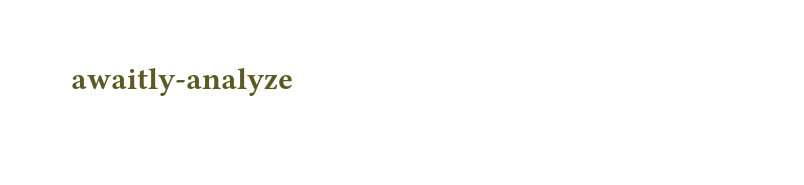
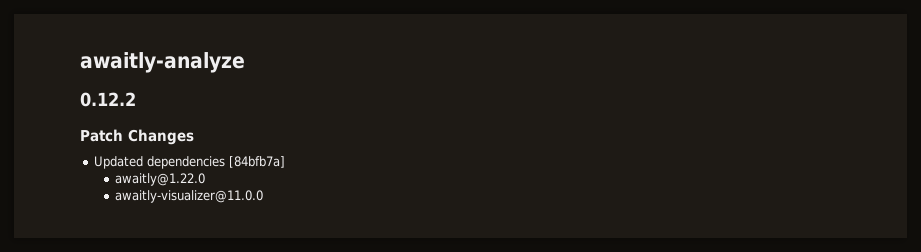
(293, 82) none -> [80,92,136,107] [80,129,194,145] [94,156,286,169] [115,173,206,186] [115,190,264,203] // 0.12.2 // Patch Changes // Updated dependencies [84bfb7a] // awaitly@1.22.0 // awaitly-visualizer@11.0.0

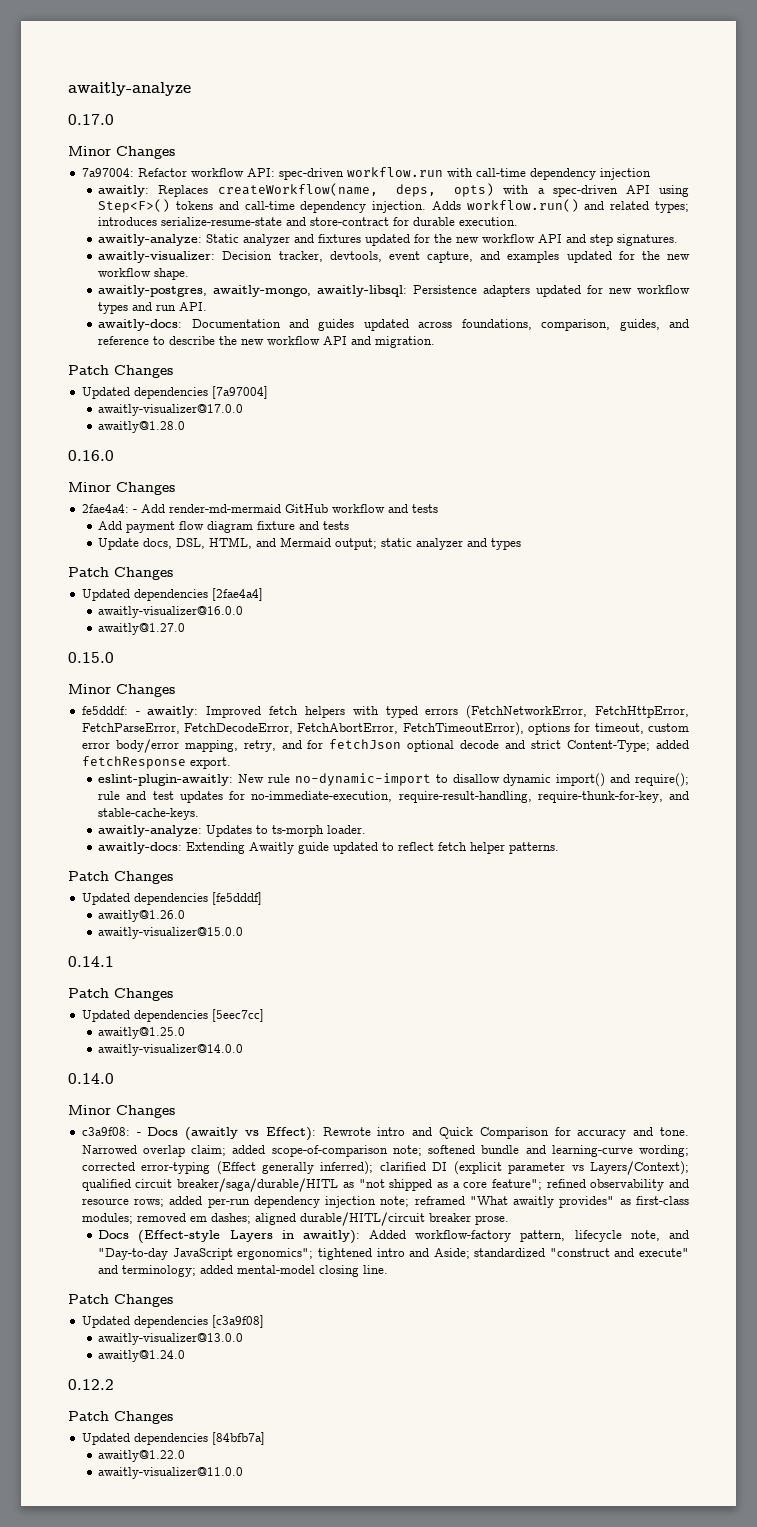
(245, 62) none -> [68,114,114,125] [68,146,175,159] [81,167,651,180] [98,183,690,197] [98,199,689,213] [98,217,519,226] [98,234,679,246] [98,251,691,263] [98,268,190,280] [98,285,690,297] [98,302,208,314] [98,319,689,331] [98,336,436,348] [68,365,173,378] [81,386,268,399] [98,404,244,416] [98,421,186,433] [68,450,114,461] [68,482,175,495] [81,504,438,513] [98,521,350,533] [98,537,522,550] [68,567,173,580] [81,588,263,601] [98,606,244,618] [98,623,186,635] [68,652,114,663] [68,684,175,697] [81,705,689,719] [81,722,689,736] [81,739,689,753] [81,756,231,769] [98,773,689,787] [98,791,690,803] [98,808,200,820] [98,825,367,837] [98,842,560,854] [68,871,173,884] [81,892,262,905] [98,910,186,922] [98,927,244,939] [68,956,114,967] [68,988,173,1001] [81,1009,264,1022] [98,1027,186,1039] [98,1044,244,1056] [68,1073,114,1084] [68,1105,175,1118] [81,1127,690,1141] [81,1145,690,1157] [81,1161,689,1175] [81,1178,689,1192] [81,1196,689,1208] [81,1212,509,1226] [98,1230,690,1244] [98,1248,689,1260] [98,1265,389,1277] [68,1294,173,1307] [81,1315,264,1328] [98,1333,244,1345] [98,1350,186,1362] // 0.17.0 // Minor Changes // 7a97004: Refactor workflow API: spec-driven workflow.run with call-time dependency injection // awaitly: Replaces createWorkflow(name, deps, opts) with a spec-driven API using Step<F>() tokens and call-time dependency injection. Adds workflow.run() and related types; introduces serialize-resume-state and store-contract for durable execution. // awaitly-analyze: Static analyzer and fixtures updated for the new workflow API and step signatures. // awaitly-visualizer: Decision tracker, devtools, event capture, and examples updated for the new workflow shape. // awaitly-postgres, awaitly-mongo, awaitly-libsql: Persistence adapters updated for new workflow types and run API. // awaitly-docs: Documentation and guides updated across foundations, comparison, guides, and reference to describe the new workflow API and migration. // Patch Changes // Updated dependencies [7a97004] // awaitly-visualizer@17.0.0 // awaitly@1.28.0 // 0.16.0 // Minor Changes // 2fae4a4: - Add render-md-mermaid GitHub workflow and tests // Add payment flow diagram fixture and tests // Update docs, DSL, HTML, and Mermaid output; static analyzer and types // Patch Changes // Updated dependencies [2fae4a4] // awaitly-visualizer@16.0.0 // awaitly@1.27.0 // 0.15.0 // Minor Changes // fe5dddf: - awaitly: Improved fetch helpers with typed errors (FetchNetworkError, FetchHttpError, FetchParseError, FetchDecodeError, FetchAbortError, FetchTimeoutError), options for timeout, custom error body/error mapping, retry, and for fetchJson optional decode and strict Content-Type; added fetchResponse export. // eslint-plugin-awaitly: New rule no-dynamic-import to disallow dynamic import() and require(); rule and test updates for no-immediate-execution, require-result-handling, require-thunk-for-key, and stable-cache-keys. // awaitly-analyze: Updates to ts-morph loader. // awaitly-docs: Extending Awaitly guide updated to reflect fetch helper patterns. // Patch Changes // Updated dependencies [fe5dddf] // awaitly@1.26.0 // awaitly-visualizer@15.0.0 // 0.14.1 // Patch Changes // Updated dependencies [5eec7cc] // awaitly@1.25.0 // awaitly-visualizer@14.0.0 // 0.14.0 // Minor Changes // c3a9f08: - Docs (awaitly vs Effect): Rewrote intro and Quick Comparison for accuracy and tone. Narrowed overlap claim; added scope-of-comparison note; softened bundle and learning-curve wording; corrected error-typing (Effect generally inferred); clarified DI (explicit parameter vs Layers/Context); qualified circuit breaker/saga/durable/HITL as "not shipped as a core feature"; refined observability and resource rows; added per-run dependency injection note; reframed "What awaitly provides" as first-class modules; removed em dashes; aligned durable/HITL/circuit breaker prose. // Docs (Effect-style Layers in awaitly): Added workflow-factory pattern, lifecycle note, and "Day-to-day JavaScript ergonomics"; tightened intro and Aside; standardized "construct and execute" and terminology; added mental-model closing line. // Patch Changes // Updated dependencies [c3a9f08] // awaitly-visualizer@13.0.0 // awaitly@1.24.0

